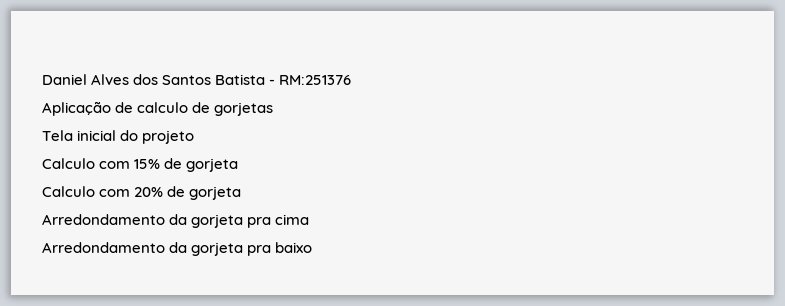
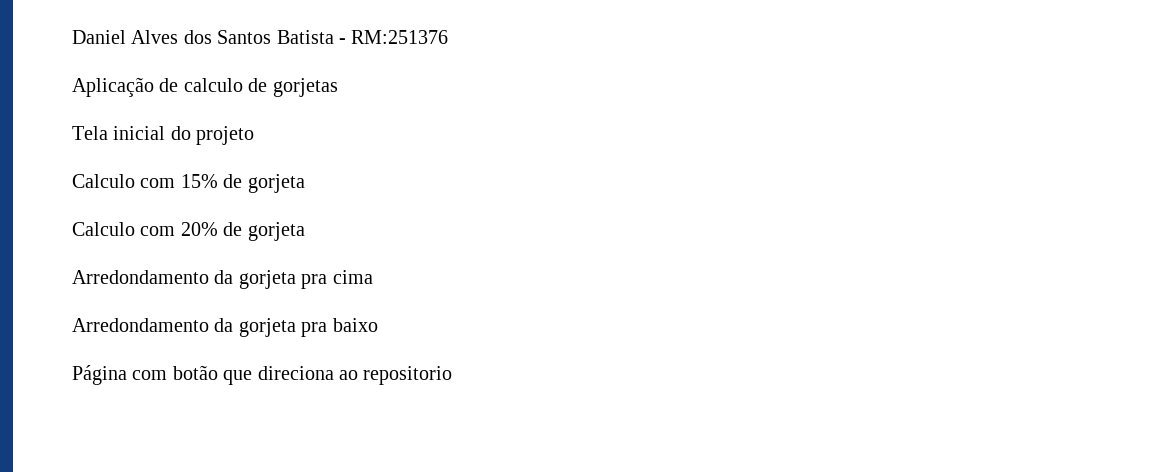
(313, 247) none -> [72,365,453,385] // Página com botão que direciona ao repositorio

